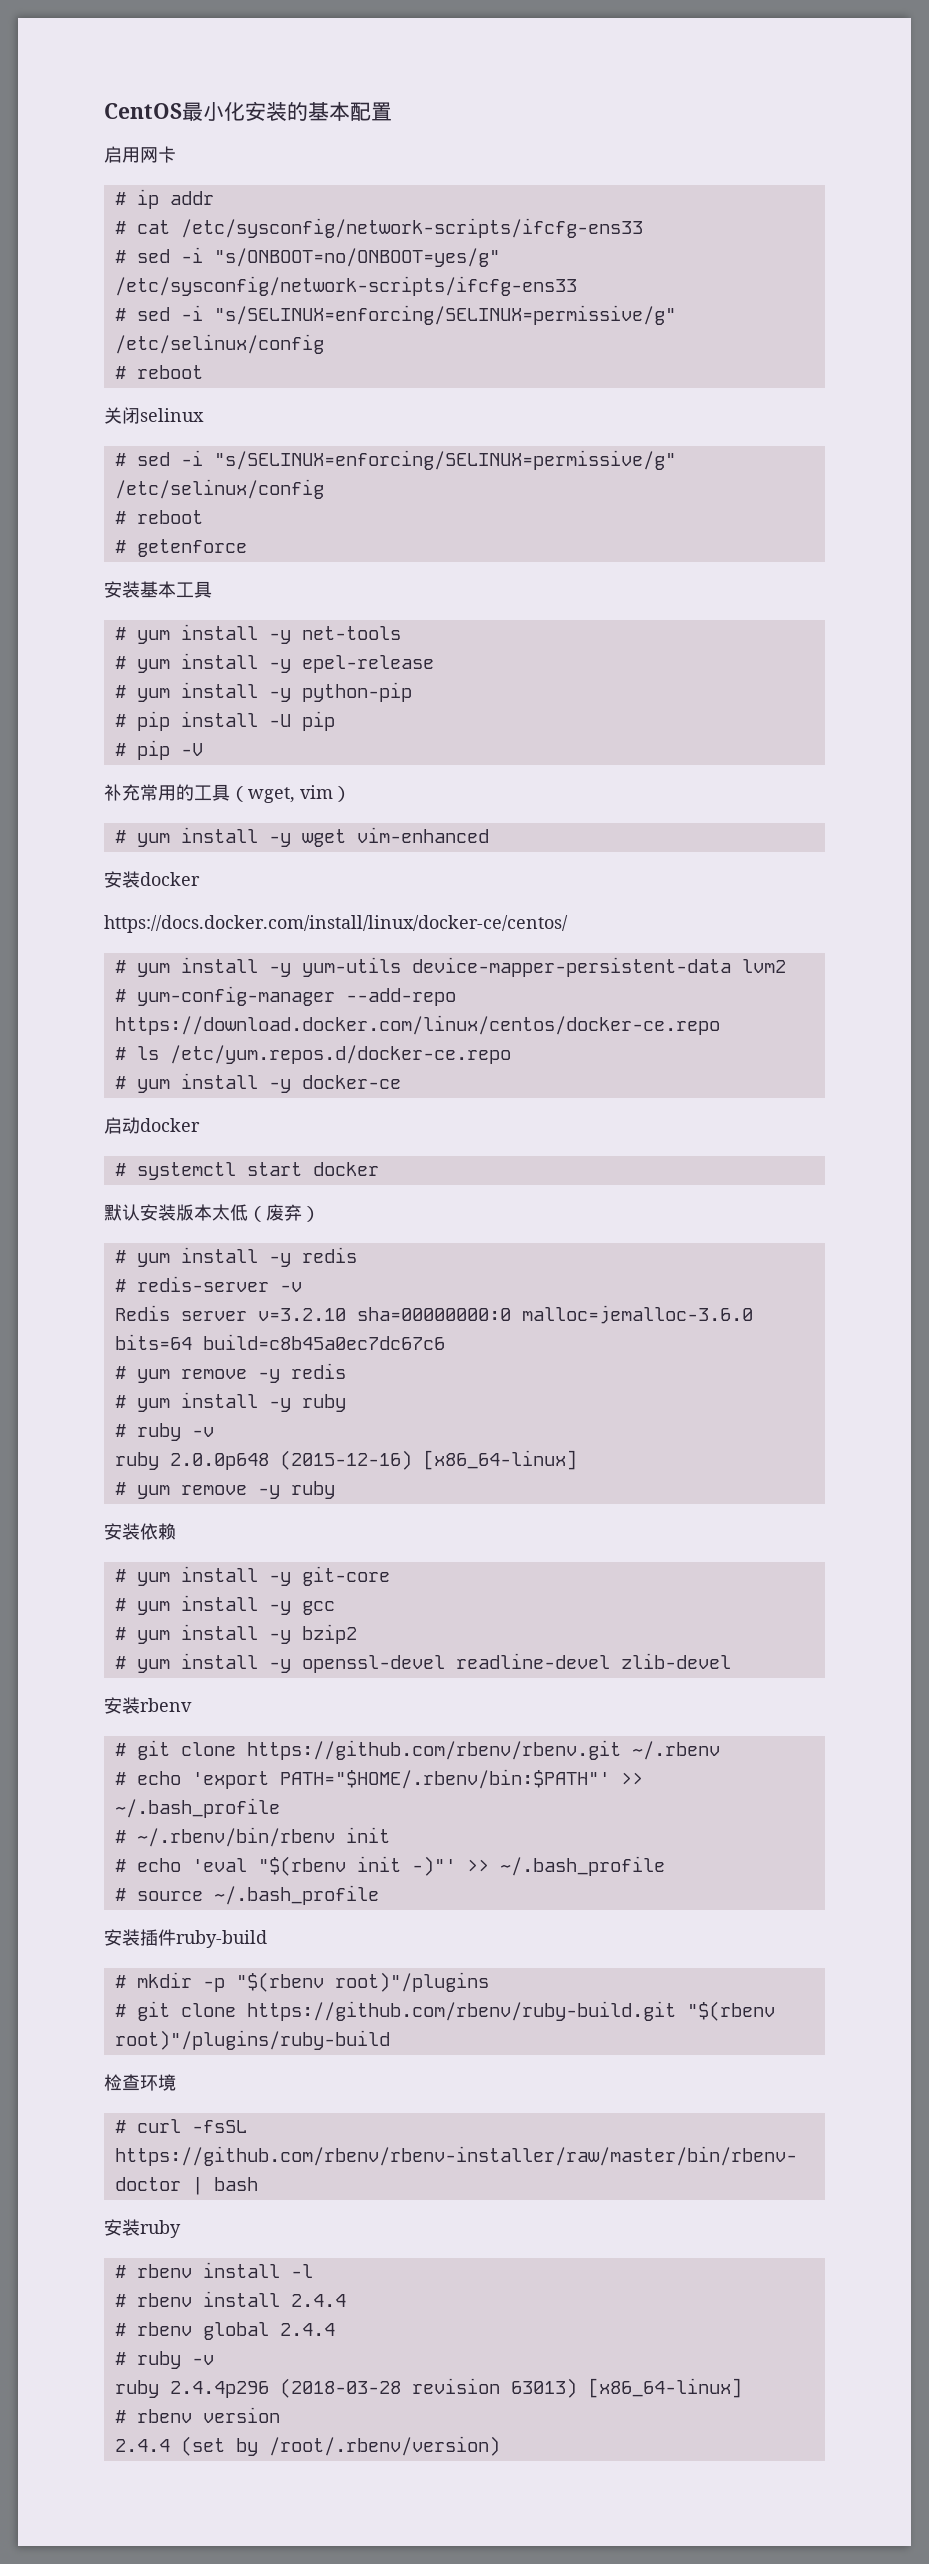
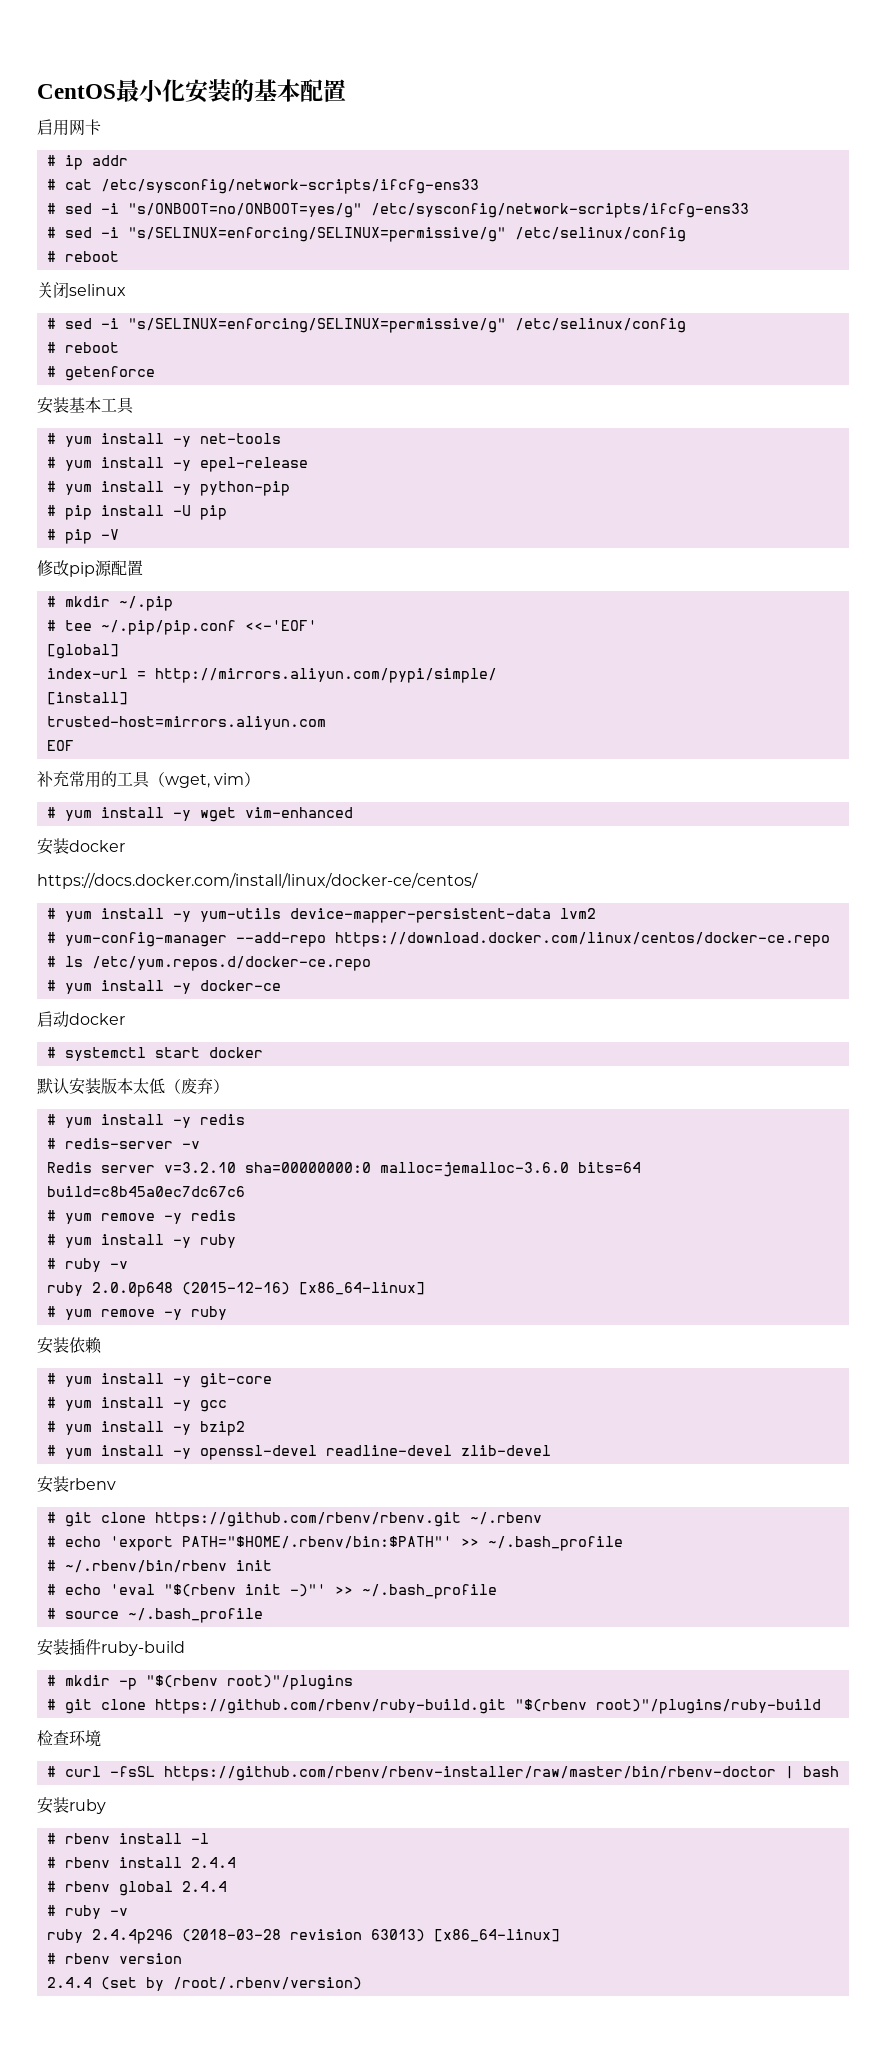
(203, 749) none -> [37,560,143,577] [46,596,173,611] [46,620,317,635] [46,644,119,659] [46,668,497,683] [46,692,128,705] [46,716,326,730] [46,740,74,751] // 修改pip源配置 // # mkdir ~/.pip // # tee ~/.pip/pip.conf <<-'EOF' // [global] // index-url = http://mirrors.aliyun.com/pypi/simple/ // [install] // trusted-host=mirrors.aliyun.com // EOF

